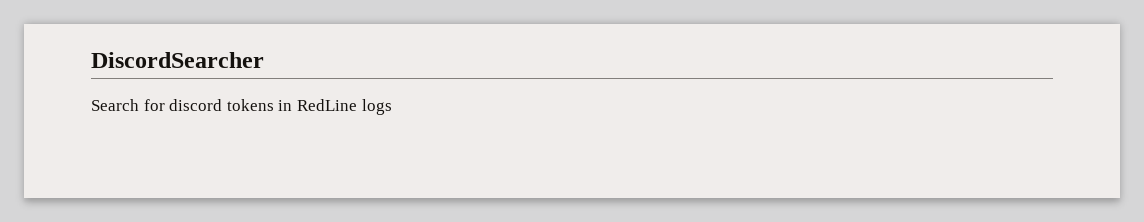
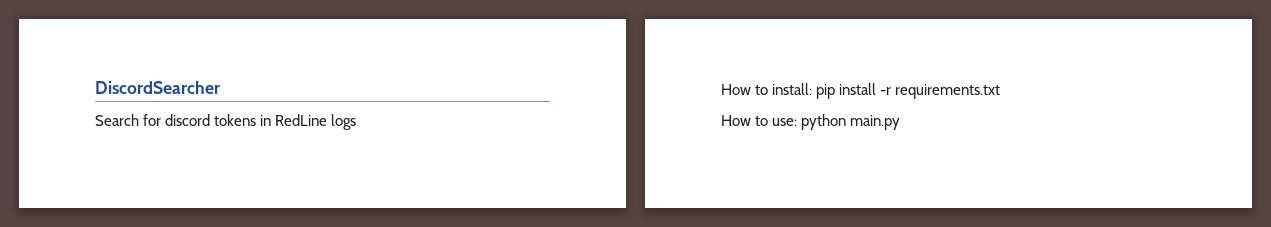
(392, 107) none -> [721,83,1001,99] [721,114,901,130] // How to install: pip install -r requirements.txt // How to use: python main.py

